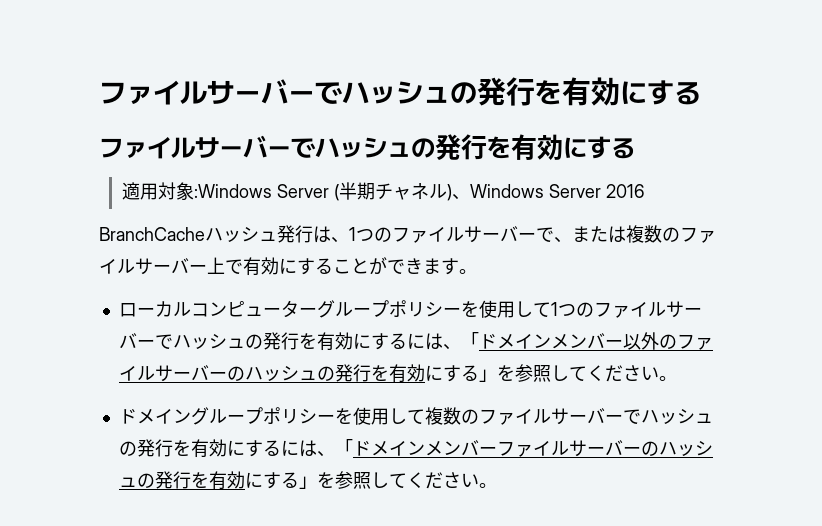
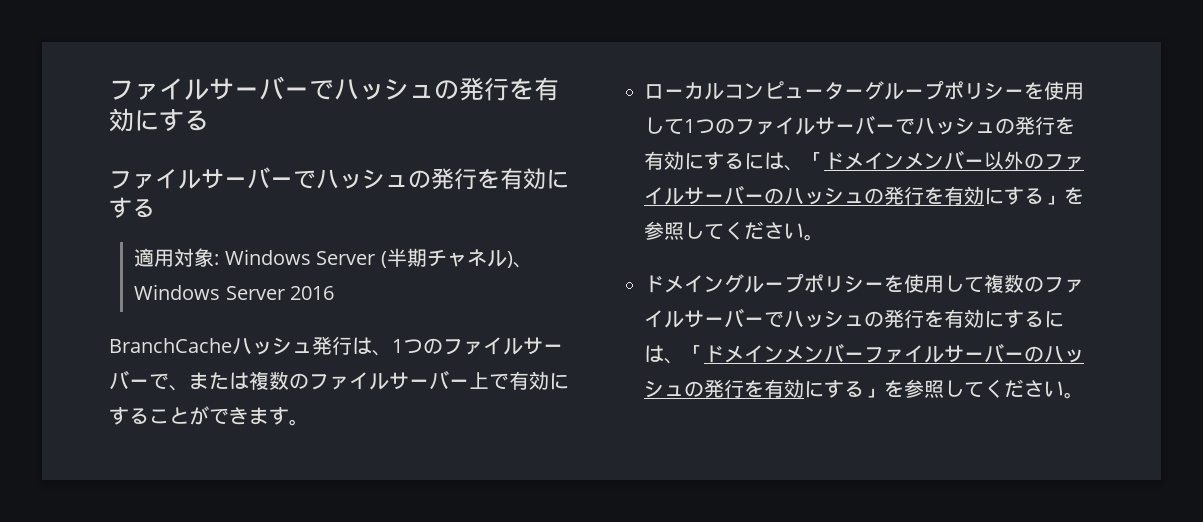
[193,184,272,198] :Windows -> [214,249,311,265] : Windows

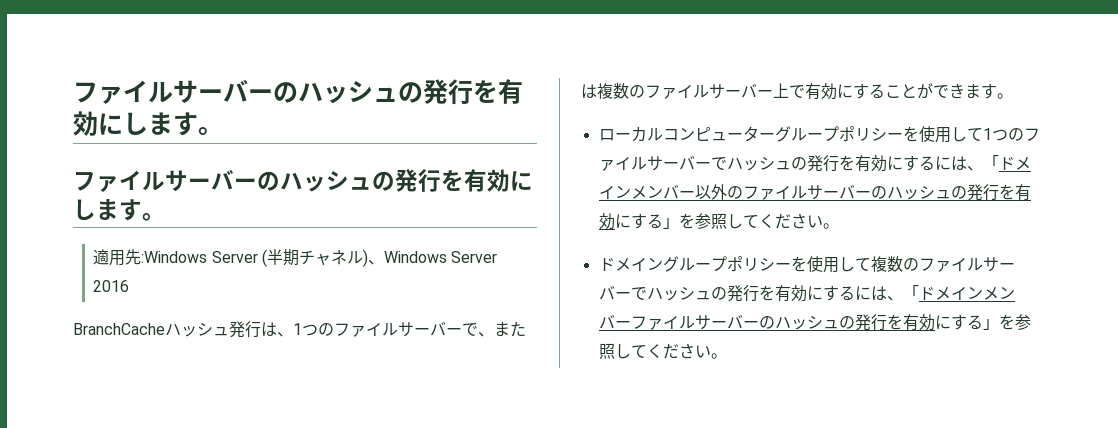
[109,76,559,101] [109,108,209,132] [109,167,569,190] [109,197,155,218] ファイルサーバーでハッシュの発行を有効にする // ファイルサーバーでハッシュの発行を有効にする -> [73,79,523,105] [73,111,223,136] [73,169,533,192] [73,199,165,221] ファイルサーバーのハッシュの発行を有効にします。 // ファイルサーバーのハッシュの発行を有効にします。
[174,248,311,267] 対象: Windows -> [125,249,208,265] 先:Windows

